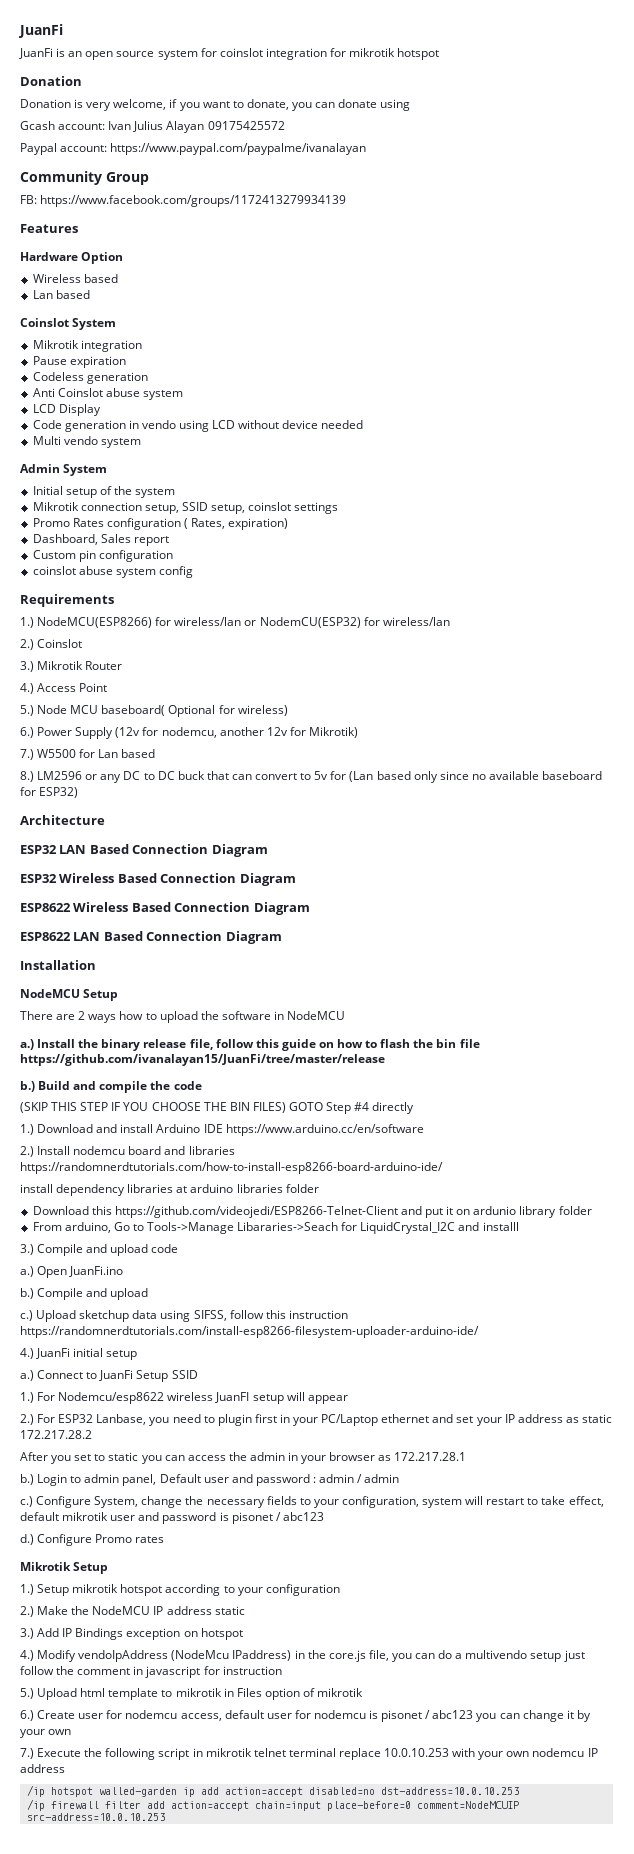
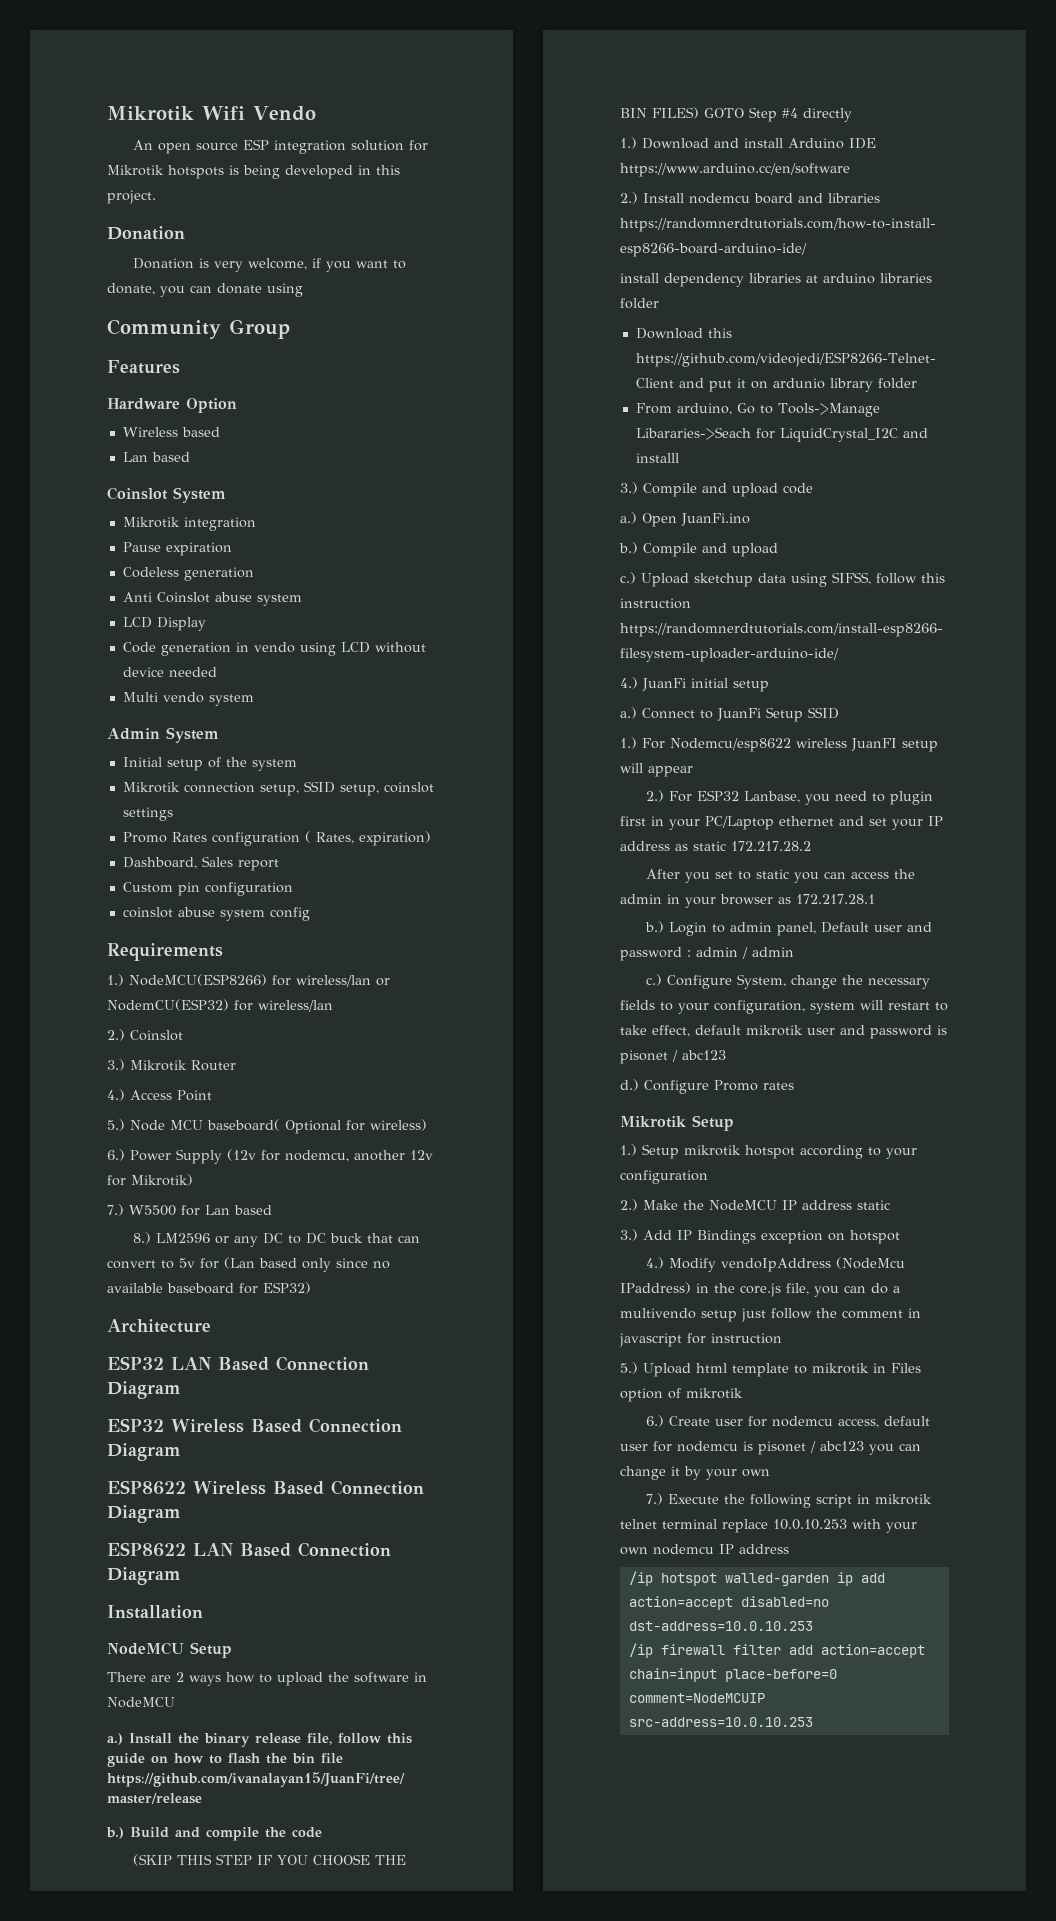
[18,24,63,38] [19,48,440,60] JuanFi // JuanFi is an open source system for coinslot integration for mikrotik hotspot -> [107,106,316,121] [132,139,428,154] [107,165,400,179] [107,190,156,204] Mikrotik Wifi Vendo // An open source ESP integration solution for Mikrotik hotspots is being developed in this project.
[20,121,285,133] [20,143,367,155] // Gcash account: Ivan Julius Alayan 09175425572 // Paypal account: https://www.paypal.com/paypalme/ivanalayan -> (303, 290) none
[20,195,347,207] // FB: https://www.facebook.com/groups/1172413279934139 -> (290, 329) none

